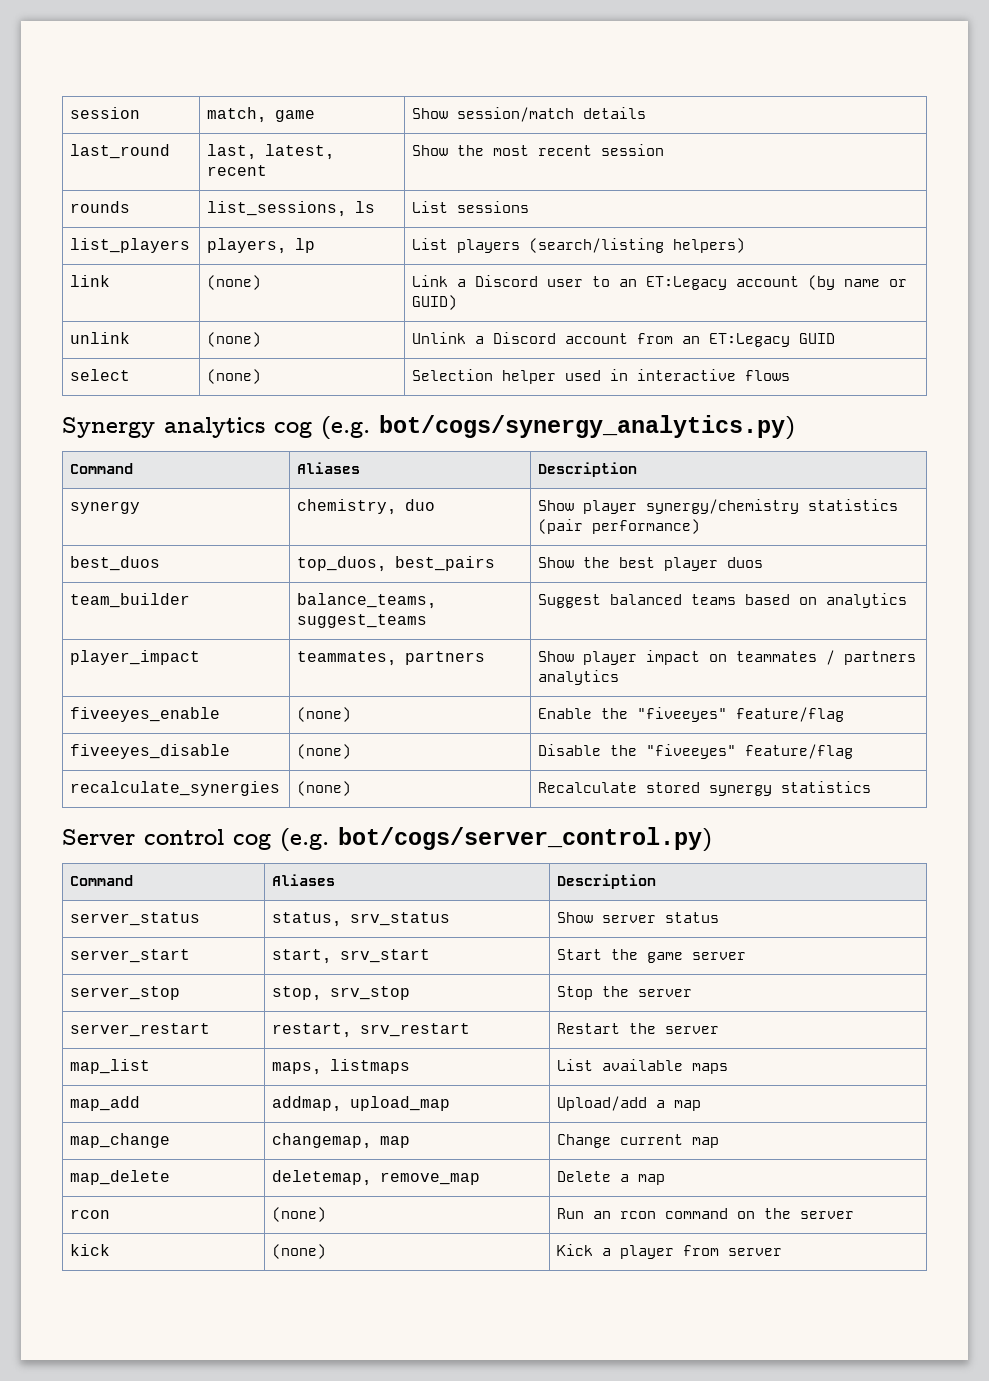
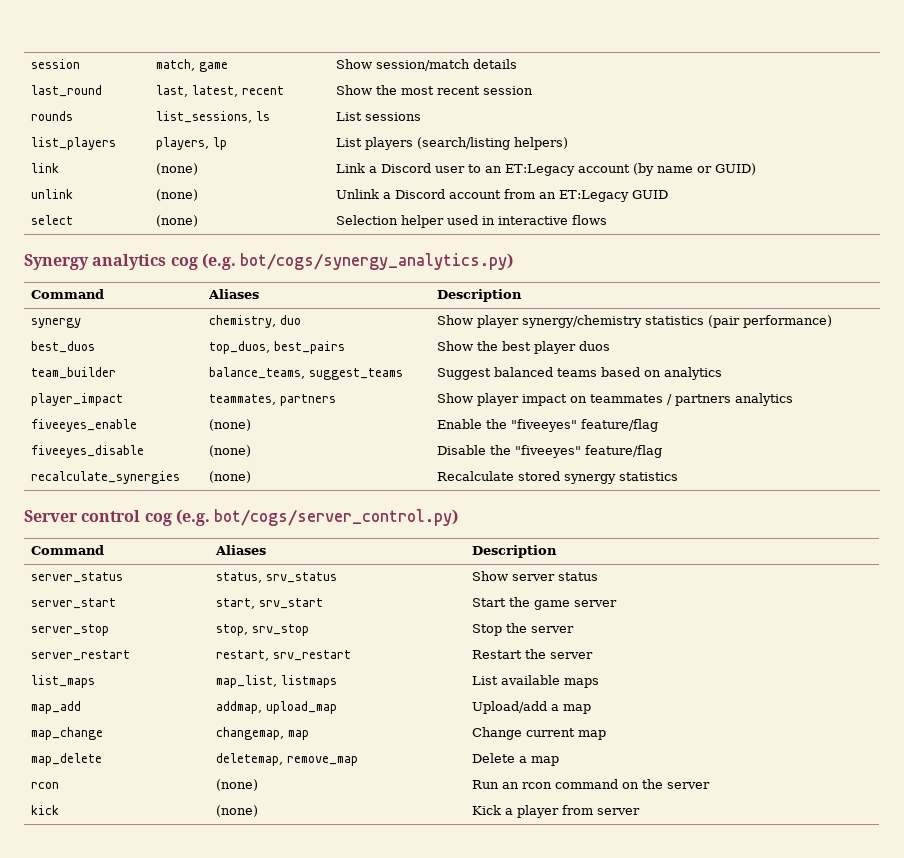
[70,1059,151,1074] [272,1062,322,1075] map_list | maps, -> [31,675,96,688] [216,675,278,688] list_maps | map_list,

